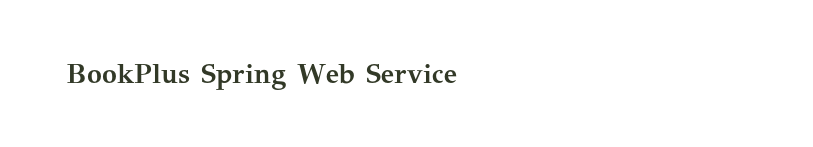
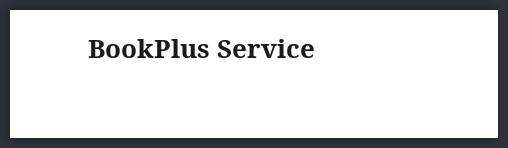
[201,63,355,90] Spring Web -> (210, 48) none

